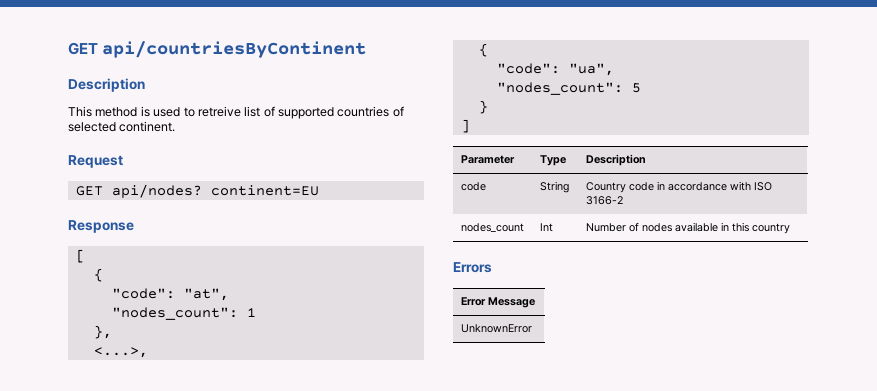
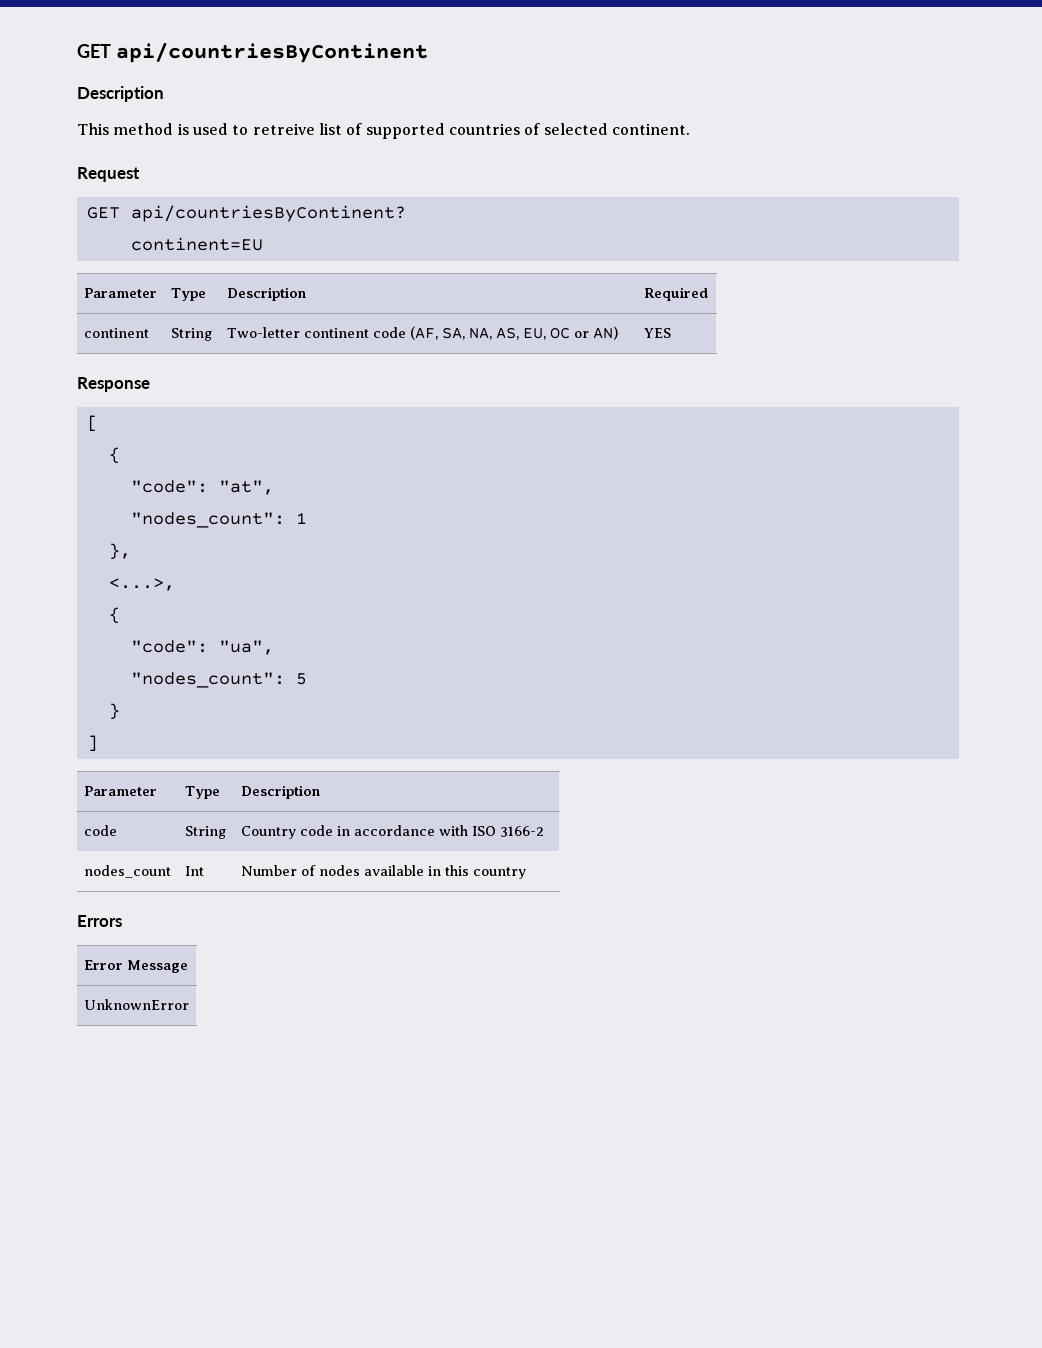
[111,184,202,198] api/nodes? -> [130,205,406,222] api/countriesByContinent? //
(319, 190) none -> [83,288,157,298] [170,288,206,301] [226,287,306,301] [643,287,708,301] [83,328,149,338] [170,328,212,341] [226,326,618,340] [643,328,671,338] // Parameter | Type | Description | Required // continent | String | Two-letter continent code (AF, SA, NA, AS, EU, OC or AN) | YES

